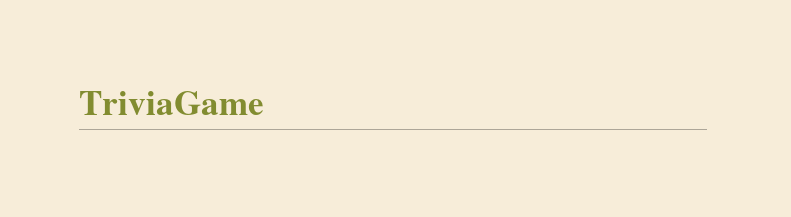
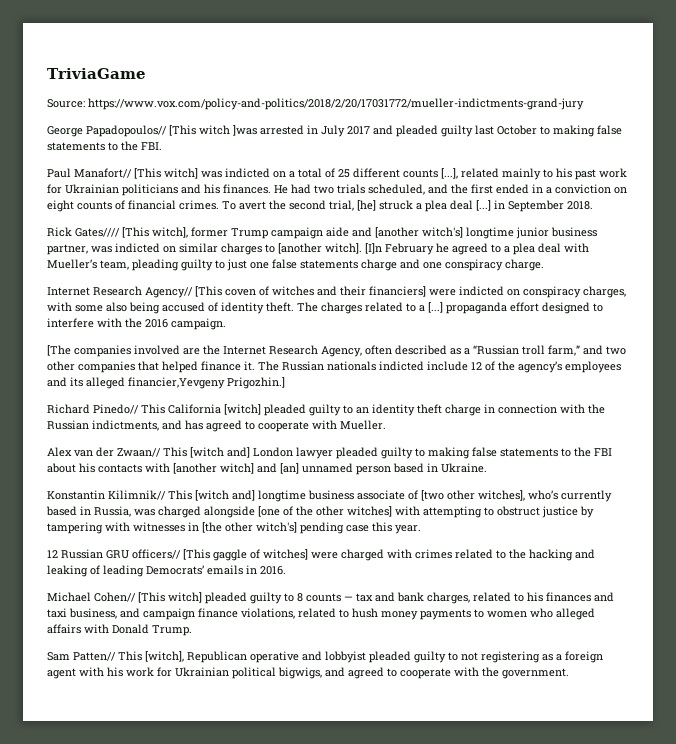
(264, 103) none -> [47,98,584,110] [47,125,622,137] [47,141,162,151] [47,168,627,180] [47,184,627,196] [47,200,593,212] [47,227,597,239] [47,243,589,255] [47,259,544,271] [47,286,626,298] [47,302,603,314] [47,318,226,330] [47,345,626,357] [47,361,621,373] [47,377,285,389] [47,404,605,416] [47,420,386,432] [47,447,612,459] [47,463,487,475] [47,490,612,502] [46,506,594,518] [47,522,421,534] [47,549,595,561] [47,565,286,577] [47,592,614,604] [47,608,595,620] [47,624,192,636] [47,651,603,663] [47,667,569,679] // Source: https://www.vox.com/policy-and-politics/2018/2/20/17031772/mueller-indictments-grand-jury // George Papadopoulos// [This witch ]was arrested in July 2017 and pleaded guilty last October to making false statements to the FBI. // Paul Manafort// [This witch] was indicted on a total of 25 different counts [...], related mainly to his past work for Ukrainian politicians and his finances. He had two trials scheduled, and the first ended in a conviction on eight counts of financial crimes. To avert the second trial, [he] struck a plea deal [...] in September 2018. // Rick Gates//// [This witch], former Trump campaign aide and [another witch's] longtime junior business partner, was indicted on similar charges to [another witch]. [I]n February he agreed to a plea deal with Mueller’s team, pleading guilty to just one false statements charge and one conspiracy charge. // Internet Research Agency// [This coven of witches and their financiers] were indicted on conspiracy charges, with some also being accused of identity theft. The charges related to a [...] propaganda effort designed to interfere with the 2016 campaign. // [The companies involved are the Internet Research Agency, often described as a “Russian troll farm,” and two other companies that helped finance it. The Russian nationals indicted include 12 of the agency’s employees and its alleged financier,Yevgeny Prigozhin.] // Richard Pinedo// This California [witch] pleaded guilty to an identity theft charge in connection with the Russian indictments, and has agreed to cooperate with Mueller. // Alex van der Zwaan// This [witch and] London lawyer pleaded guilty to making false statements to the FBI about his contacts with [another witch] and [an] unnamed person based in Ukraine. // Konstantin Kilimnik// This [witch and] longtime business associate of [two other witches], who’s currently based in Russia, was charged alongside [one of the other witches] with attempting to obstruct justice by tampering with witnesses in [the other witch's] pending case this year. // 12 Russian GRU officers// [This gaggle of witches] were charged with crimes related to the hacking and leaking of leading Democrats’ emails in 2016. // Michael Cohen// [This witch] pleaded guilty to 8 counts — tax and bank charges, related to his finances and taxi business, and campaign finance violations, related to hush money payments to women who alleged affairs with Donald Trump. // Sam Patten// This [witch], Republican operative and lobbyist pleaded guilty to not registering as a foreign agent with his work for Ukrainian political bigwigs, and agreed to cooperate with the government.

